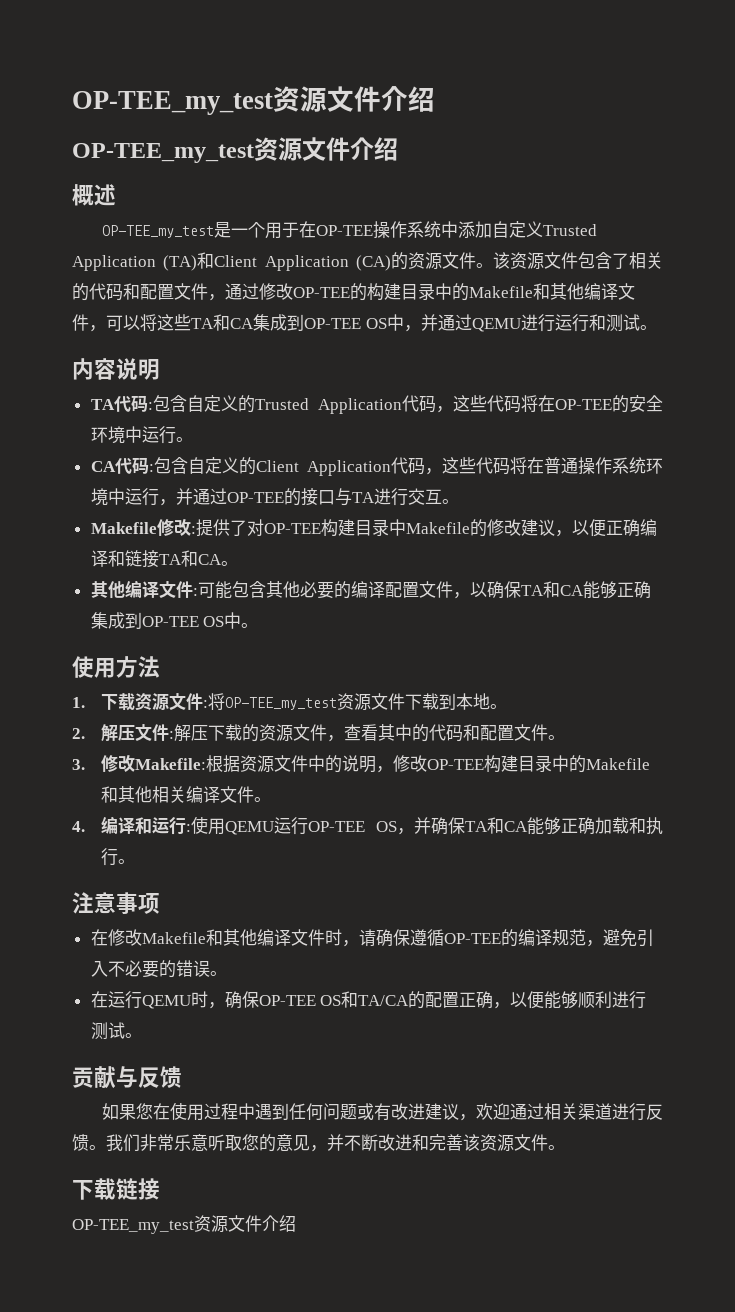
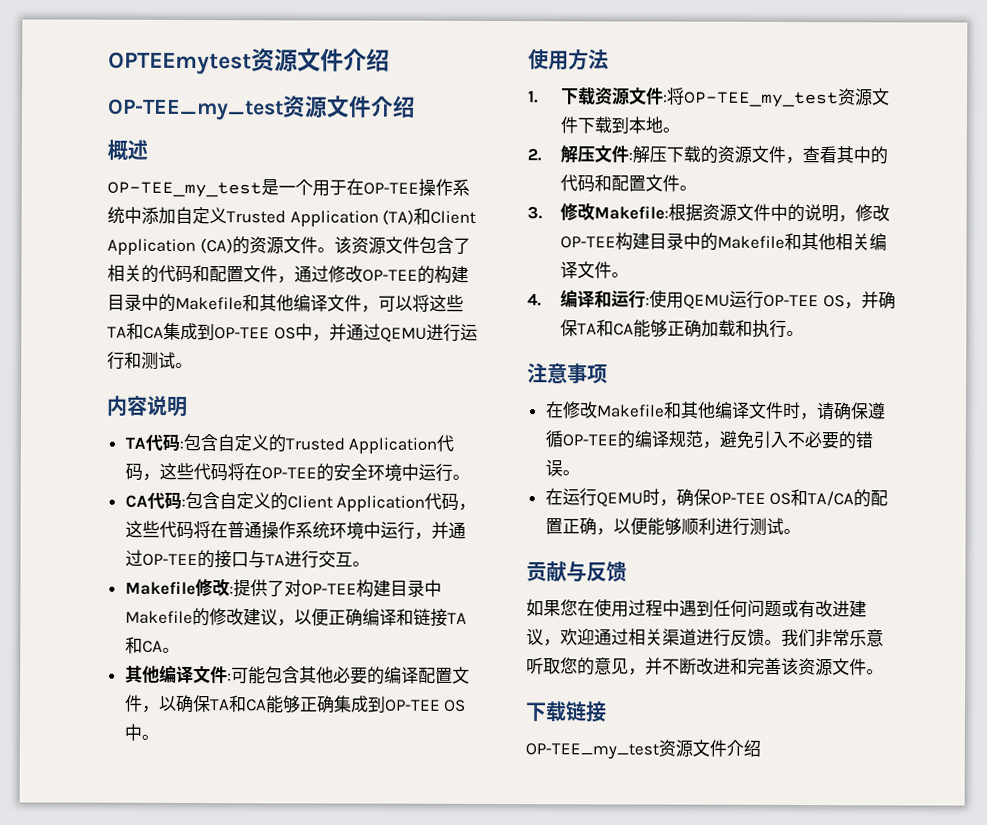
[72,91,273,115] OP-TEE_my_test -> [108,51,252,75] OPTEEmytest

